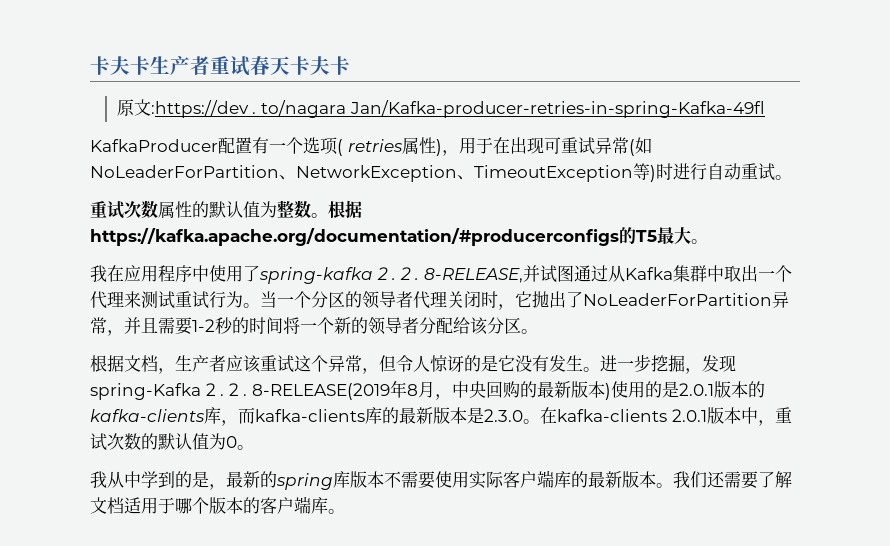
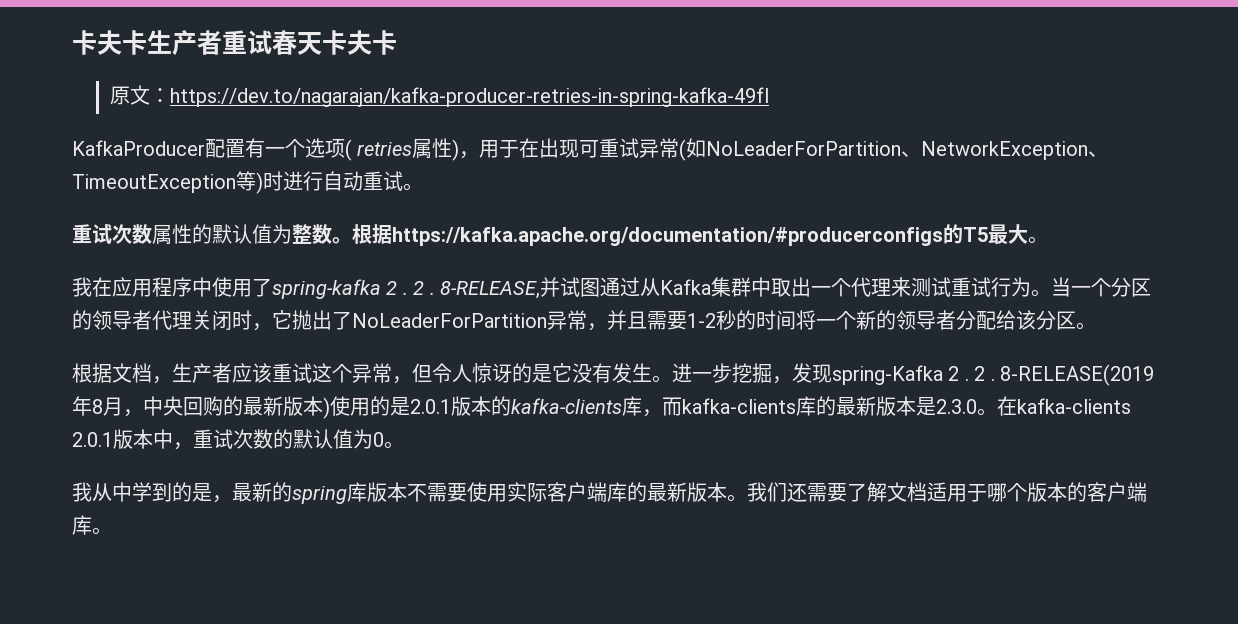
[150,100,765,118] :https://dev . to/nagara Jan/Kafka-producer-retries-in-spring-Kafka-49fl -> [150,87,770,107] ：https://dev.to/nagarajan/kafka-producer-retries-in-spring-kafka-49fl

